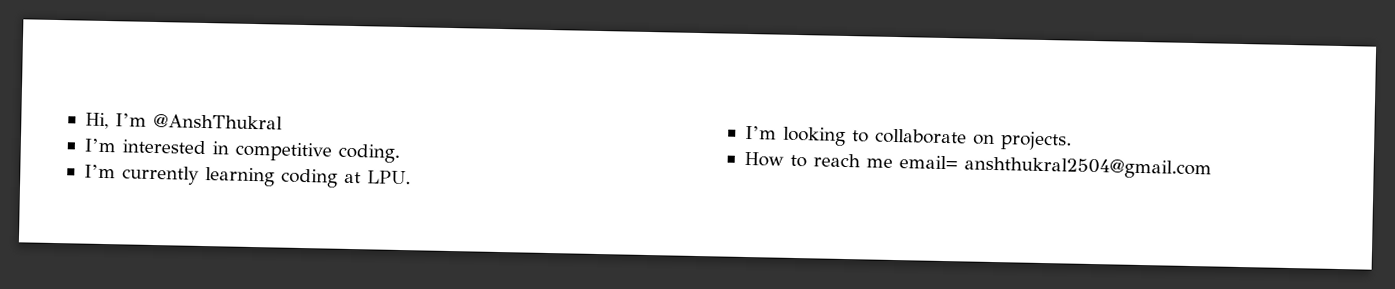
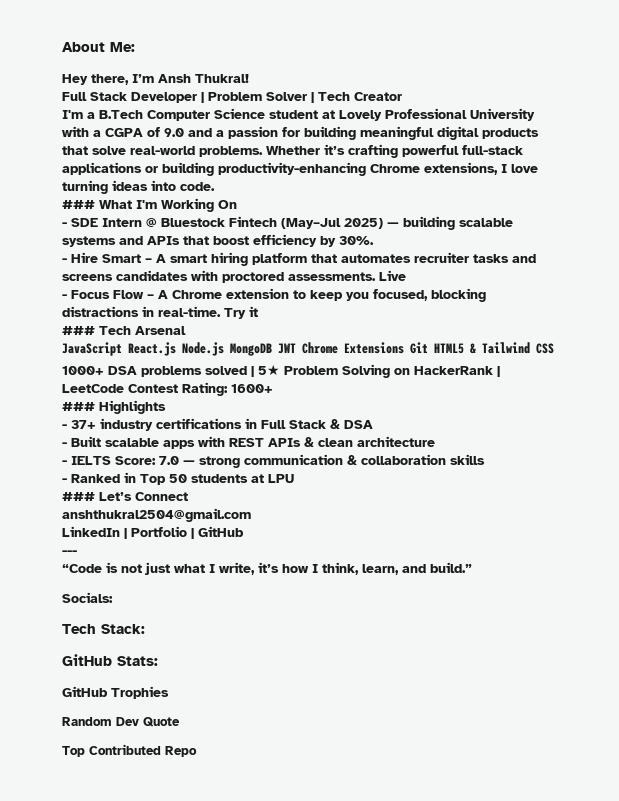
[84,112,283,130] [83,138,400,163] [83,164,411,188] [744,125,1072,151] [743,151,1212,180] Hi, I’m @AnshThukral // I’m interested in competitive coding. // I’m currently learning coding at LPU. // I’m looking to collaborate on projects. // How to reach me email= anshthukral2504@gmail.com -> [62,42,135,52] [62,74,249,85] [62,92,402,103] [62,108,535,121] [62,126,539,140] [62,144,523,158] [62,162,538,176] [62,180,215,194] [62,198,237,212] [62,216,513,230] [62,234,374,247] [62,252,536,266] [62,270,406,283] [62,288,486,302] [62,306,258,319] [62,326,186,335] [62,342,554,356] [62,364,500,378] [62,382,273,396] [62,400,166,414] [62,418,373,431] [62,436,435,449] [62,454,485,468] [62,472,294,485] [62,492,188,501] [62,508,251,522] [62,526,244,539] [62,550,77,555] [62,562,472,575] [62,592,113,603] [62,624,145,634] [62,654,158,666] [62,686,169,699] [62,717,180,727] [62,744,197,757] About Me: // Hey there, I’m Ansh Thukral! // Full Stack Developer | Problem Solver | Tech Creator // I'm a B.Tech Computer Science student at Lovely Professional University with a CGPA of 9.0 and a passion for building meaningful digital products that solve real-world problems. Whether it’s crafting powerful full-stack applications or building productivity-enhancing Chrome extensions, I love turning ideas into code. // ### What I'm Working On // - SDE Intern @ Bluestock Fintech (May–Jul 2025) — building scalable systems and APIs that boost efficiency by 30%. // - Hire Smart – A smart hiring platform that automates recruiter tasks and screens candidates with proctored assessments. Live // - Focus Flow – A Chrome extension to keep you focused, blocking distractions in real-time. Try it // ### Tech Arsenal // JavaScript React.js Node.js MongoDB JWT Chrome Extensions Git HTML5 & Tailwind CSS // 1000+ DSA problems solved | 5★ Problem Solving on HackerRank | LeetCode Contest Rating: 1600+ // ### Highlights // - 37+ industry certifications in Full Stack & DSA // - Built scalable apps with REST APIs & clean architecture // - IELTS Score: 7.0 — strong communication & collaboration skills // - Ranked in Top 50 students at LPU // ### Let’s Connect // anshthukral2504@gmail.com // LinkedIn | Portfolio | GitHub // --- // “Code is not just what I write, it’s how I think, learn, and build.” // Socials: // Tech Stack: // GitHub Stats: // GitHub Trophies // Random Dev Quote // Top Contributed Repo

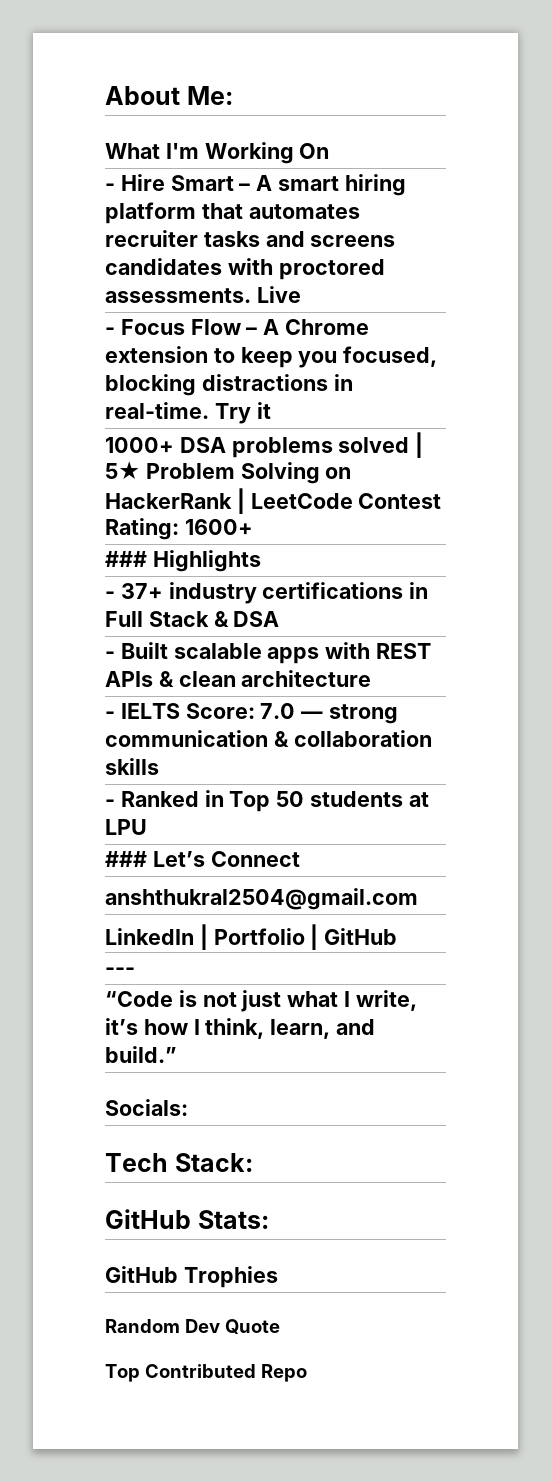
[62,74,249,85] [62,92,402,103] [62,108,535,121] [62,126,539,140] [62,144,523,158] [62,162,538,176] [62,180,215,194] [62,198,237,212] [62,216,513,230] [62,234,374,247] Hey there, I’m Ansh Thukral! // Full Stack Developer | Problem Solver | Tech Creator // I'm a B.Tech Computer Science student at Lovely Professional University with a CGPA of 9.0 and a passion for building meaningful digital products that solve real-world problems. Whether it’s crafting powerful full-stack applications or building productivity-enhancing Chrome extensions, I love turning ideas into code. // ### What I'm Working On // - SDE Intern @ Bluestock Fintech (May–Jul 2025) — building scalable systems and APIs that boost efficiency by 30%. -> [105,142,330,164] What I'm Working On
[62,326,186,335] [62,342,554,356] // ### Tech Arsenal // JavaScript React.js Node.js MongoDB JWT Chrome Extensions Git HTML5 & Tailwind CSS -> (271, 410) none

